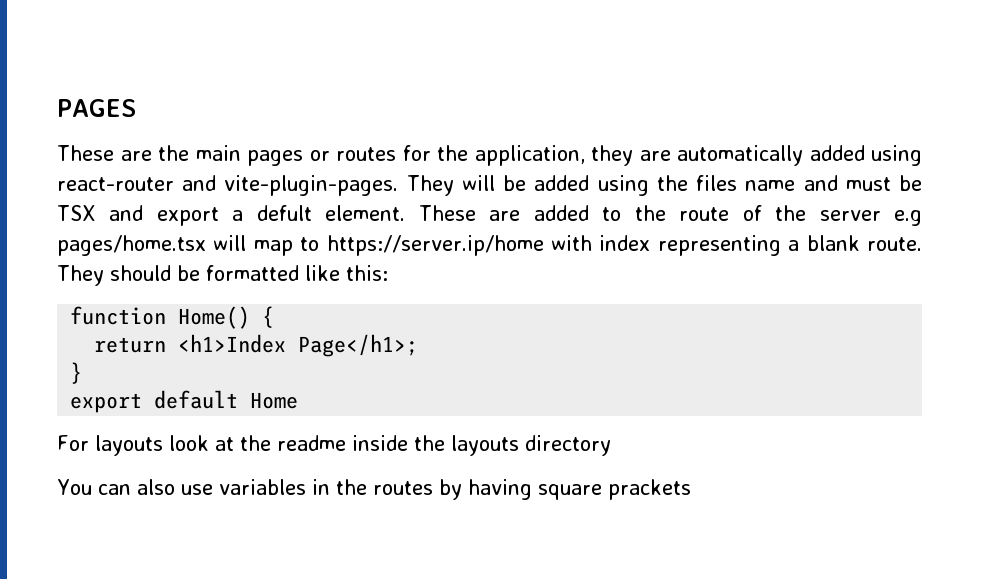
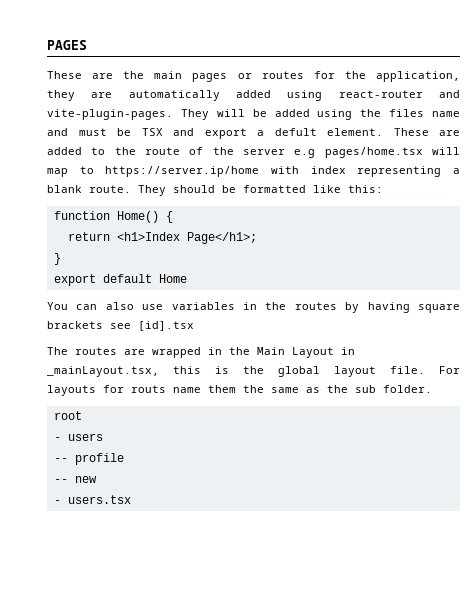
[57,435,611,456] // For layouts look at the readme inside the layouts directory -> (187, 278) none
[607,479,691,500] prackets -> [47,321,194,331] [47,347,355,358] [47,366,460,377] [47,385,432,396] [53,411,82,420] [53,433,103,441] [53,453,124,465] [53,476,97,483] [53,495,131,504] brackets see [id].tsx // The routes are wrapped in the Main Layout in _mainLayout.tsx, this is the global layout file. For layouts for routs name them the same as the sub folder. // root // - users // -- profile // -- new // - users.tsx

